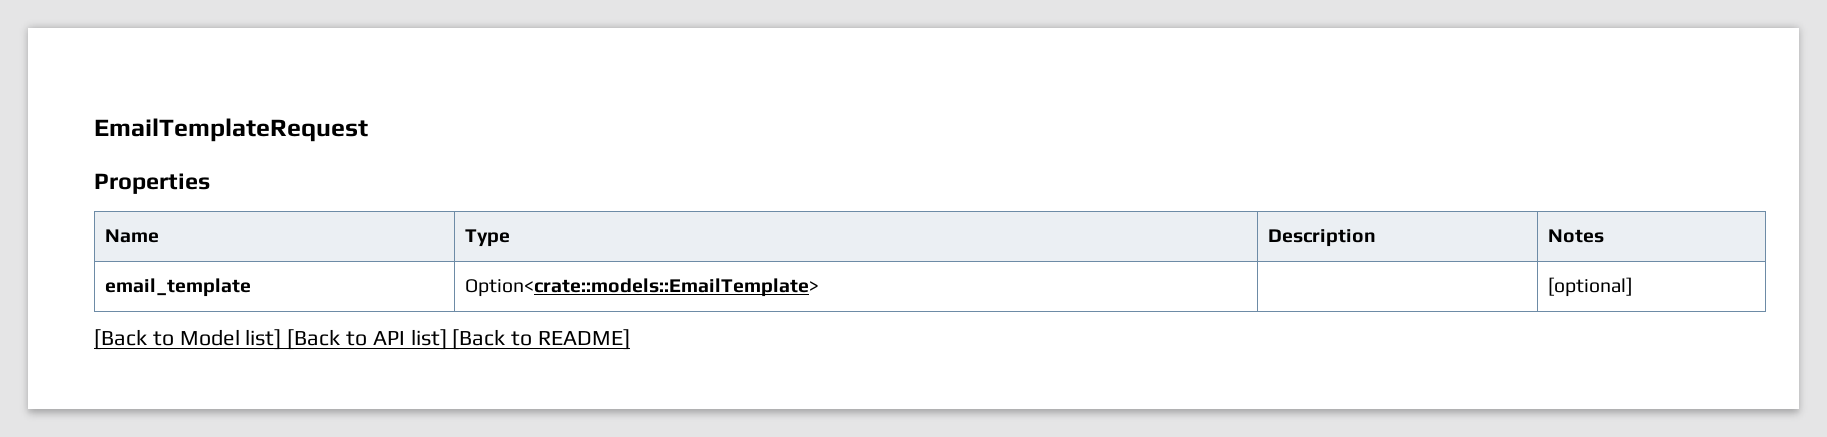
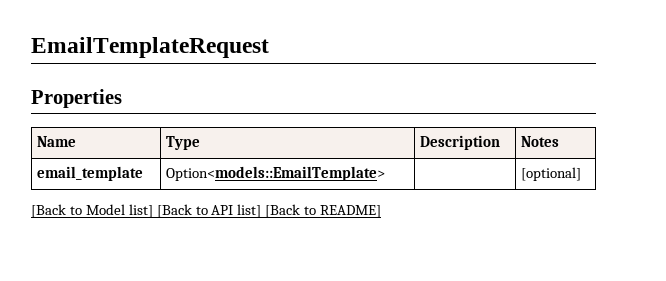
[464,278,819,297] Option<crate::models::EmailTemplate> -> [165,166,385,181] Option<models::EmailTemplate>

